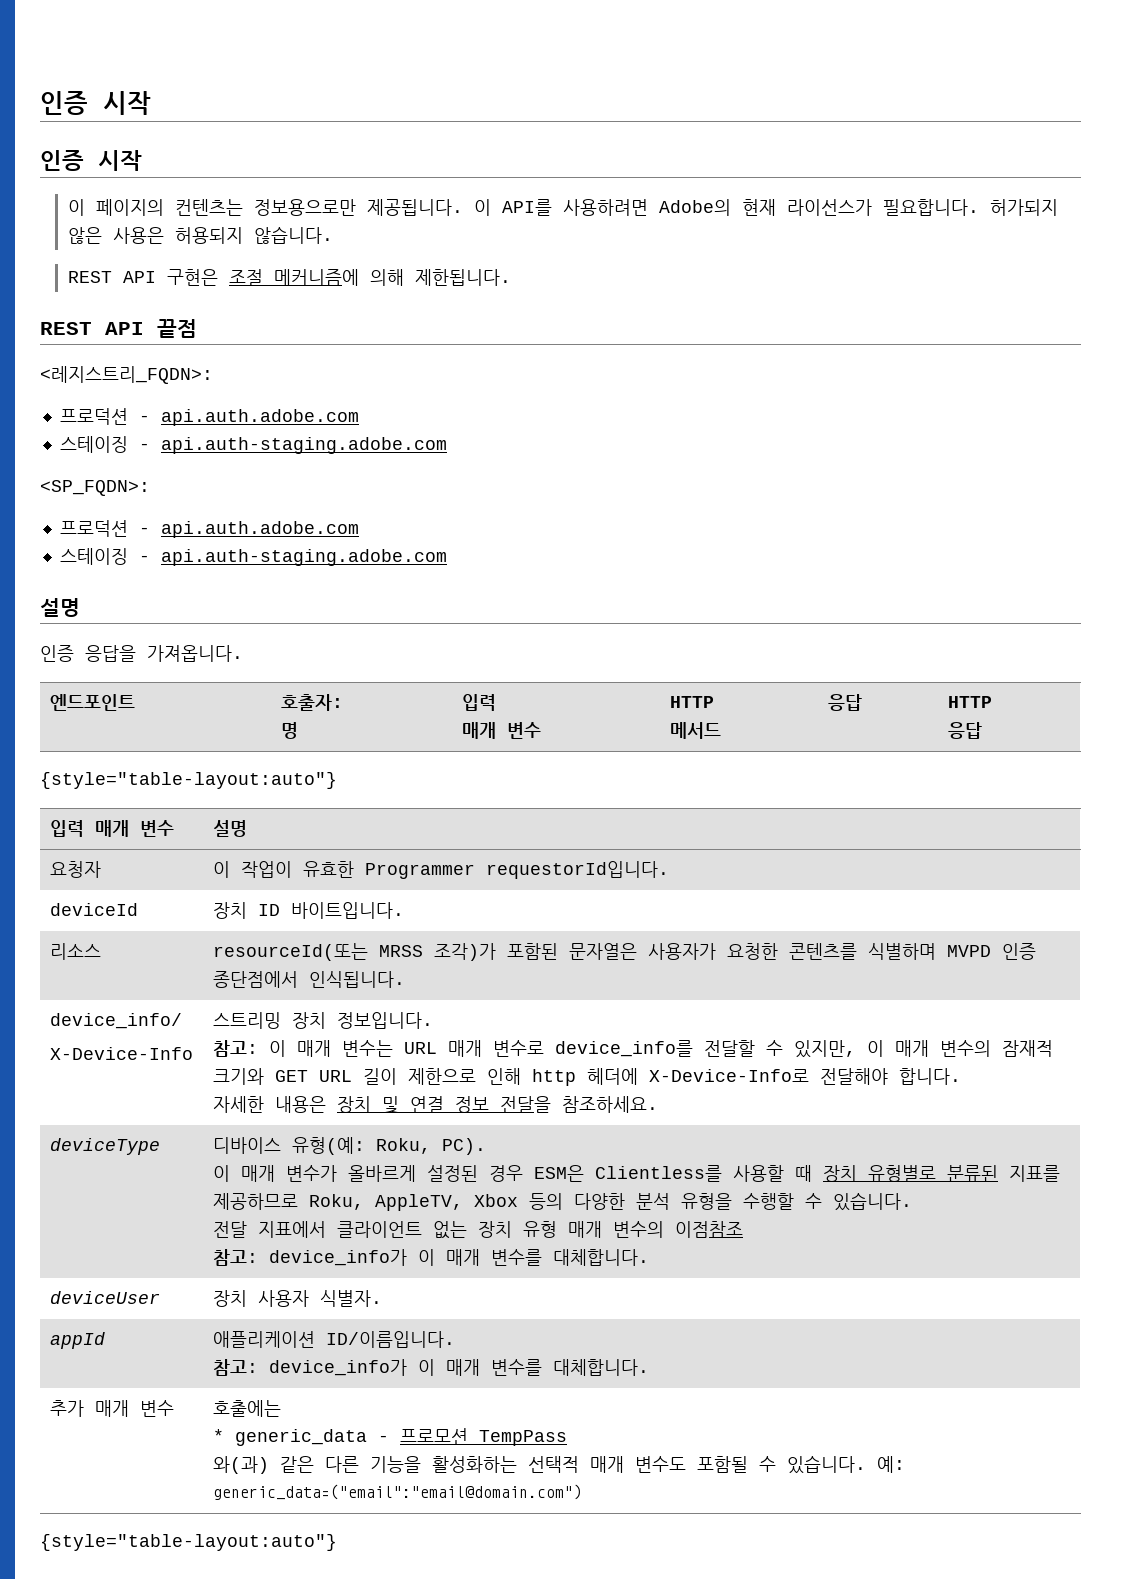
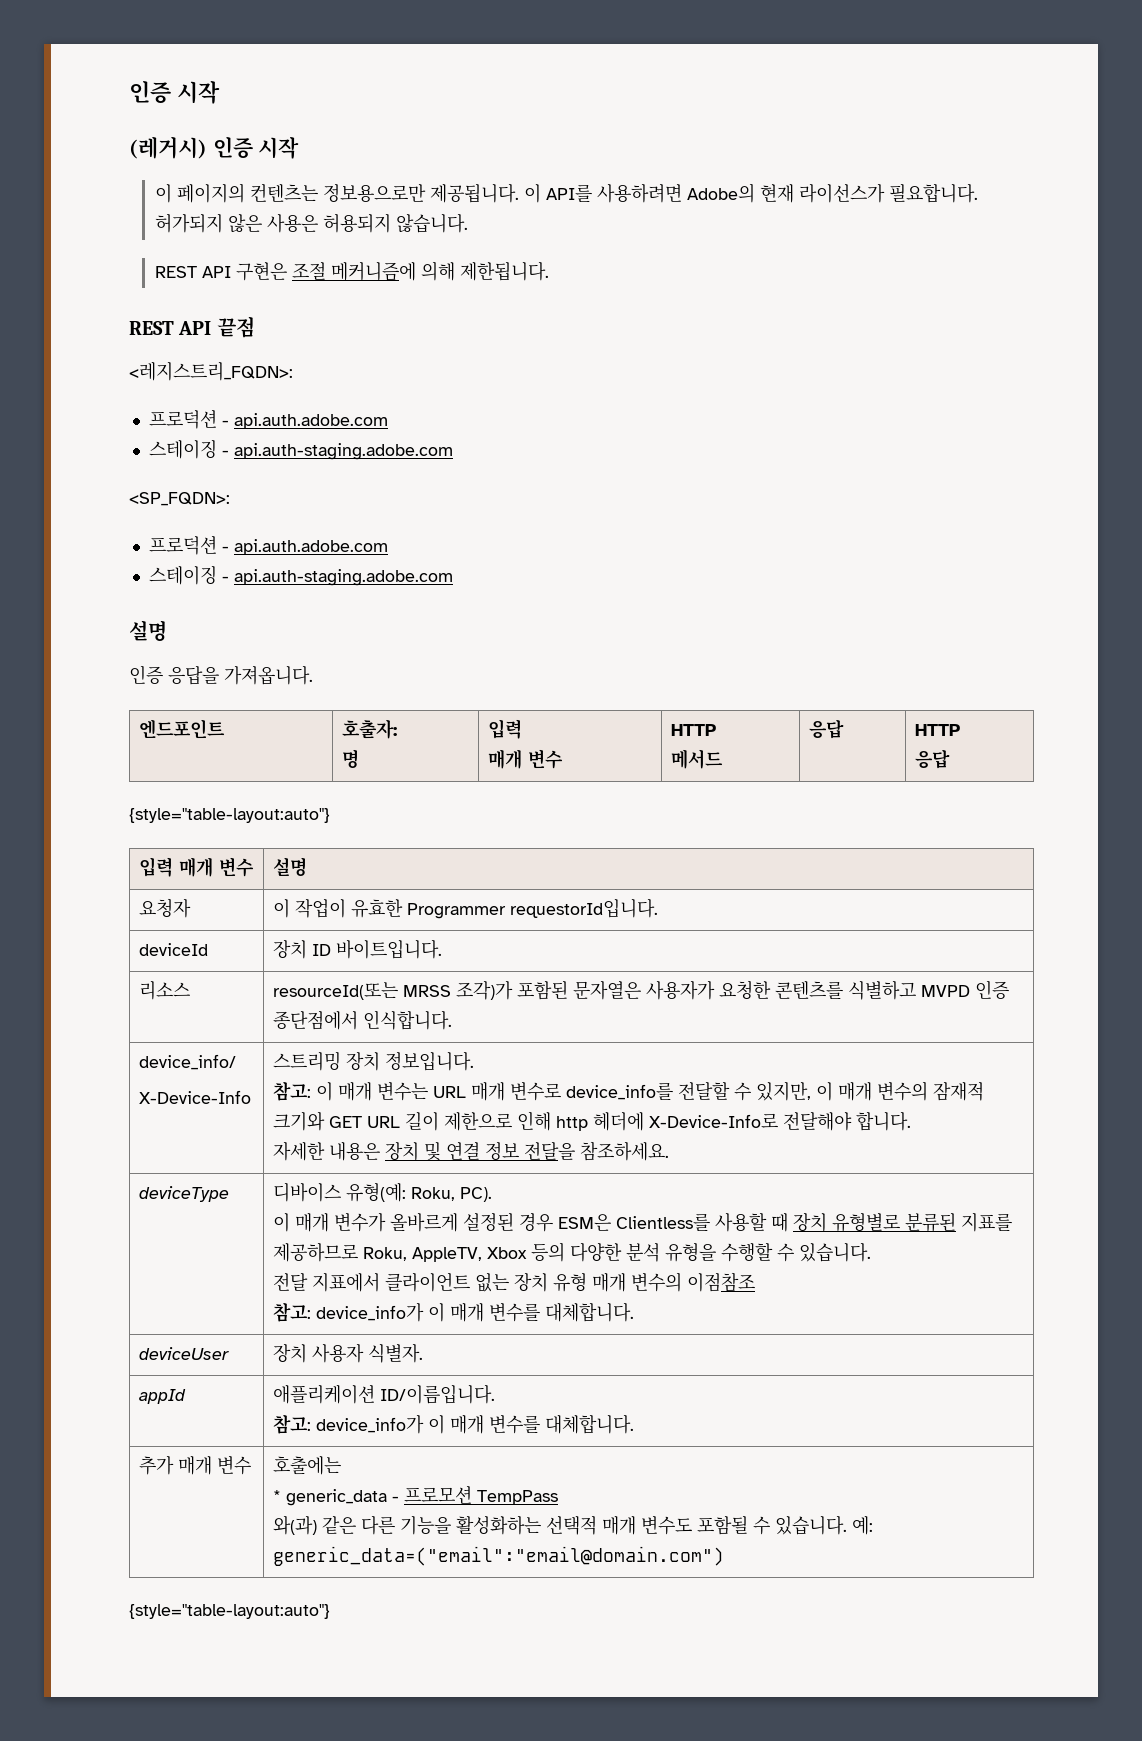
[40,91,151,115] 인증 시작 // -> [129,81,220,104] [129,136,207,159] 인증 시작 // (레거시)
[867,943,936,960] 식별하며 -> [848,981,917,1000] 식별하고
[308,971,405,988] 인식됩니다. -> [363,1010,453,1030] 인식합니다.

